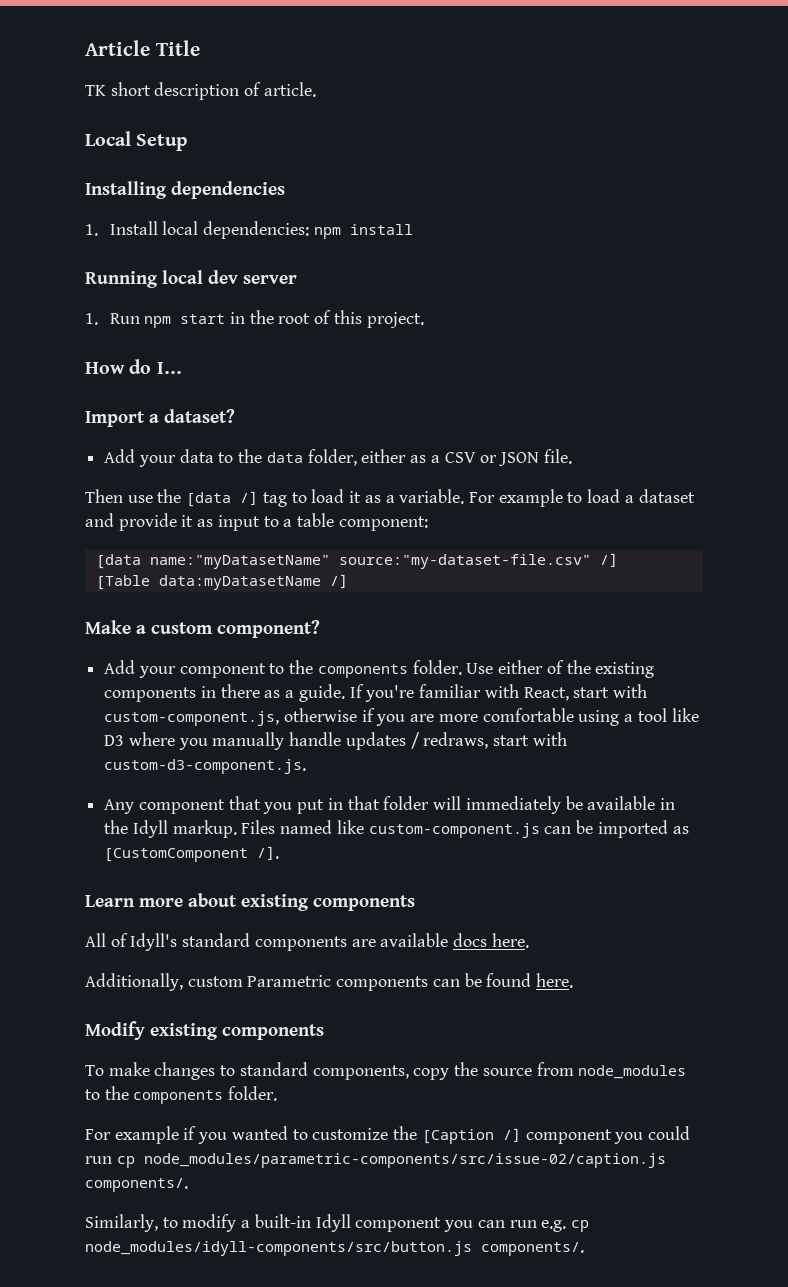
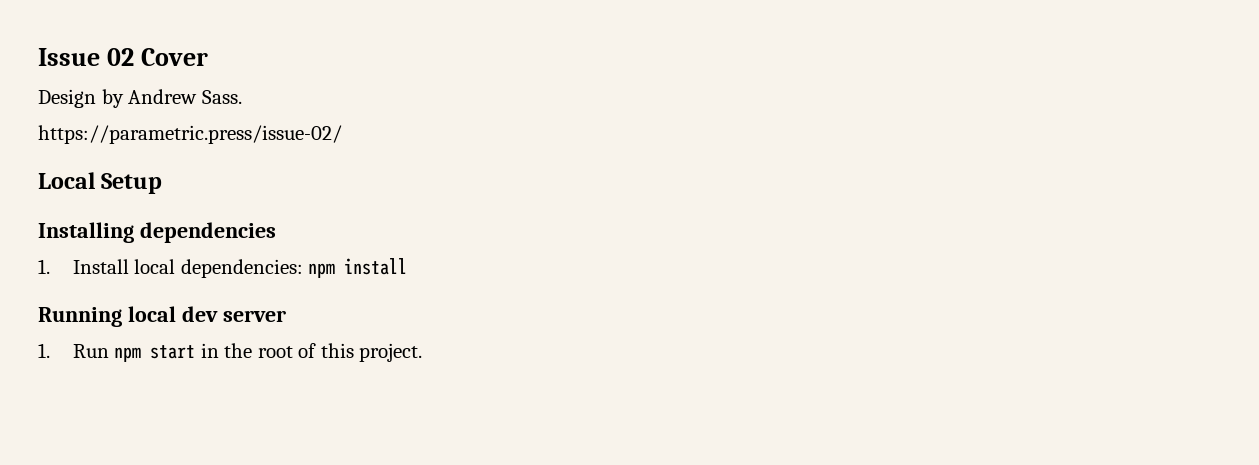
[85,40,200,56] [85,82,316,100] Article Title // TK short description of article. -> [38,48,209,66] [38,89,242,108] [38,125,342,144] Issue 02 Cover // Design by Andrew Sass. // https://parametric.press/issue-02/
[85,359,182,374] [85,409,235,427] [104,449,572,467] [85,489,695,507] [85,513,428,531] [95,553,618,569] [95,574,348,590] [85,620,320,638] [104,660,655,678] [104,684,647,702] [104,708,699,726] [104,732,567,750] [104,759,307,774] [104,796,675,814] [104,820,689,838] [104,846,280,862] [85,893,415,911] [85,933,529,951] [85,973,574,991] [85,1021,324,1040] [85,1062,687,1080] [85,1086,278,1104] [85,1126,690,1144] [85,1153,666,1168] [85,1178,188,1192] [85,1214,589,1232] [85,1241,584,1256] // How do I... // Import a dataset? // Add your data to the data folder, either as a CSV or JSON file. // Then use the [data /] tag to load it as a variable. For example to load a dataset and provide it as input to a table component: // [data name:"myDatasetName" source:"my-dataset-file.csv" /] // [Table data:myDatasetName /] // Make a custom component? // Add your component to the components folder. Use either of the existing components in there as a guide. If you're familiar with React, start with custom-component.js, otherwise if you are more comfortable using a tool like D3 where you manually handle updates / redraws, start with custom-d3-component.js. // Any component that you put in that folder will immediately be available in the Idyll markup. Files named like custom-component.js can be imported as [CustomComponent /]. // Learn more about existing components // All of Idyll's standard components are available docs here. // Additionally, custom Parametric components can be found here. // Modify existing components // To make changes to standard components, copy the source from node_modules to the components folder. // For example if you wanted to customize the [Caption /] component you could run cp node_modules/parametric-components/src/issue-02/caption.js components/. // Similarly, to modify a built-in Idyll component you can run e.g. cp node_modules/idyll-components/src/button.js components/. -> (423, 352) none

